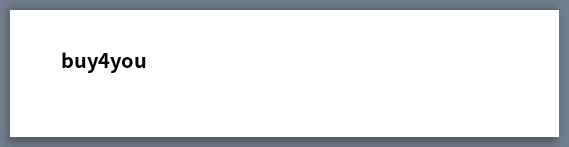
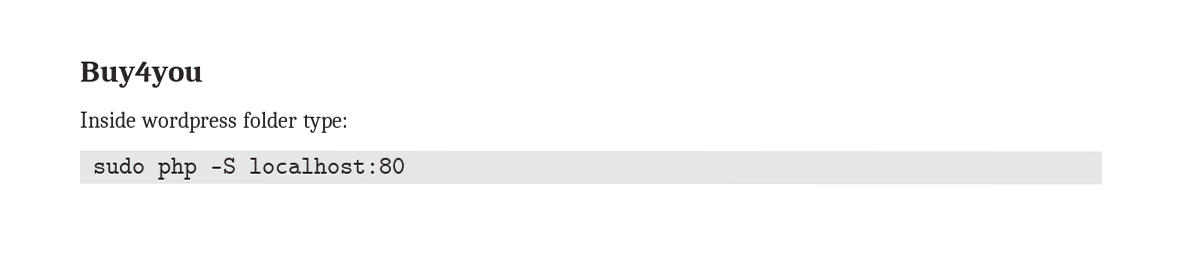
[61,52,147,73] buy4you -> [80,61,204,88] [80,111,349,133] [92,157,406,180] Buy4you // Inside wordpress folder type: // sudo php -S localhost:80

